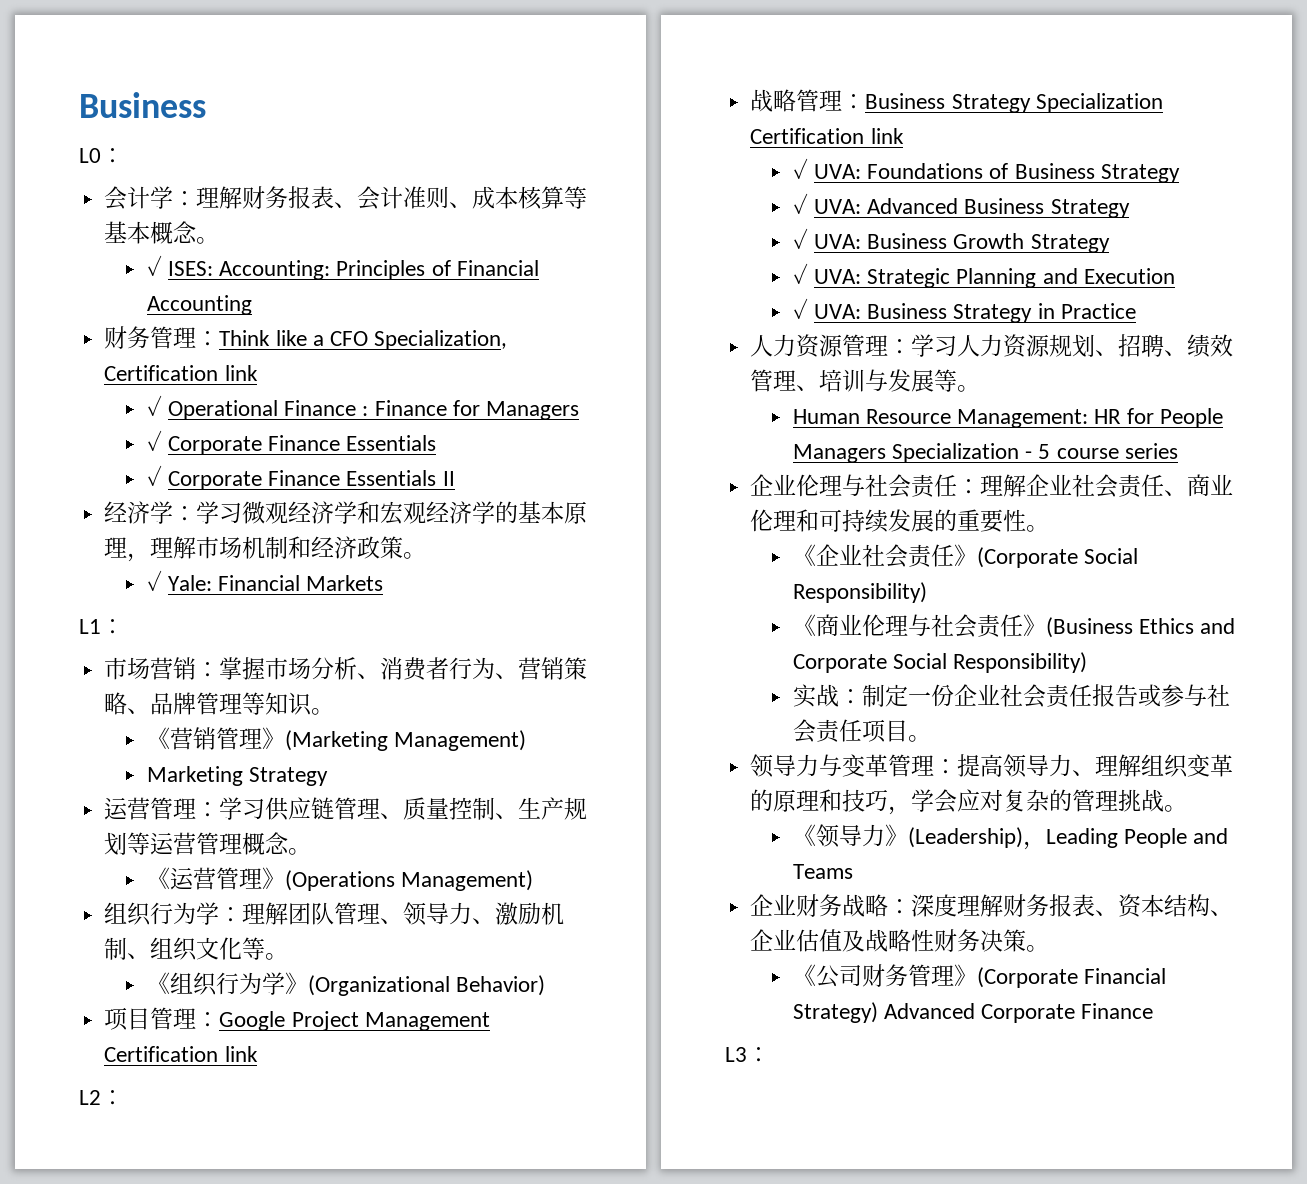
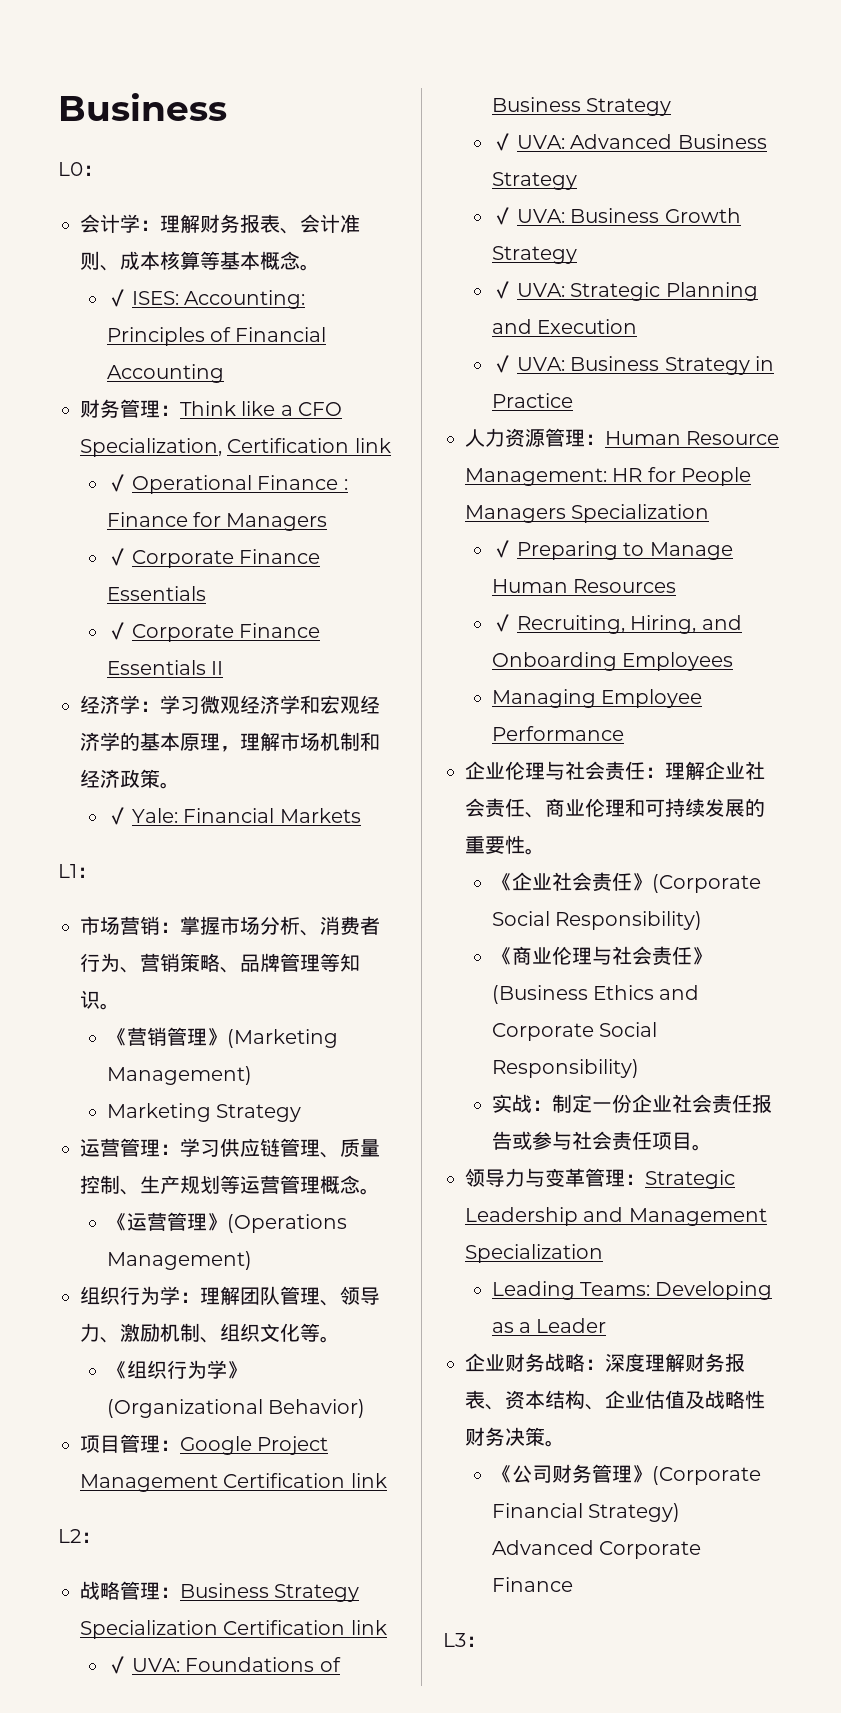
[911,334,1234,358] [750,369,981,392] 学习人力资源规划、招聘、绩效管理、培训与发展等。 // -> (605, 439) none
[1025,443,1178,459] - 5 course series -> [491,540,733,560] [491,579,677,593] [491,614,742,634] [491,652,734,671] [491,689,703,708] [491,726,624,741] // ✓ Preparing to Manage Human Resources // ✓ Recruiting, Hiring, and Onboarding Employees // Managing Employee Performance
[957,754,1234,778] [750,789,1188,815] [792,824,1229,850] [792,864,853,879] 提高领导力、理解组织变革的原理和技巧，学会应对复杂的管理挑战。 // 《领导力》(Leadership)，Leading People and Teams -> [645,1170,735,1189] [465,1207,767,1226] [465,1244,603,1263] [491,1281,773,1300] [491,1318,607,1333] Strategic Leadership and Management Specialization // Leading Teams: Developing as a Leader

